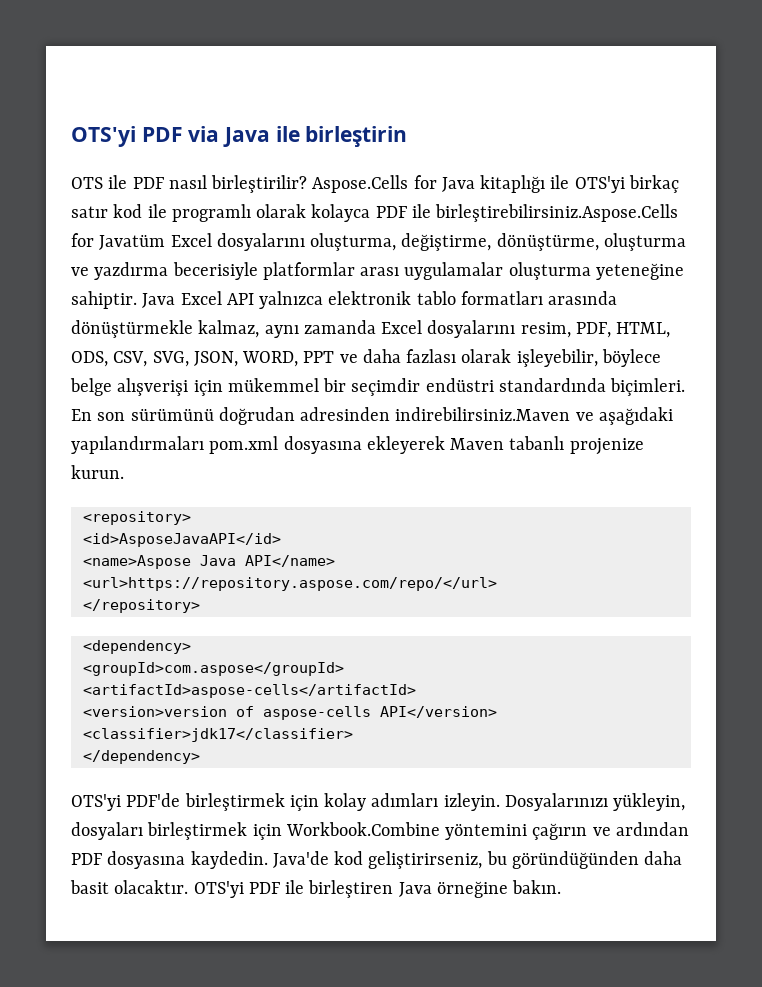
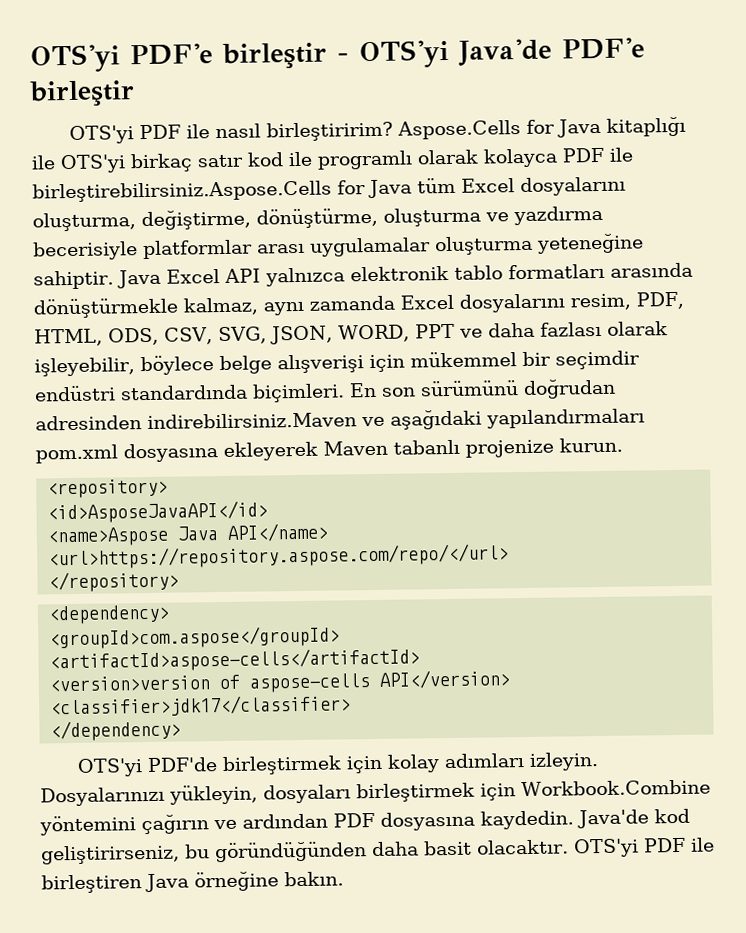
[71,126,408,147] [71,175,308,193] OTS'yi PDF via Java ile birleştirin // OTS ile PDF nasıl birleştirilir? -> [30,37,645,73] [29,80,135,107] [68,121,393,145] OTS'yi PDF'e birleştir - OTS'yi Java'de PDF'e birleştir // OTS'yi PDF ile nasıl birleştiririm?
[99,234,166,250] Javatüm -> [368,177,456,199] Java tüm

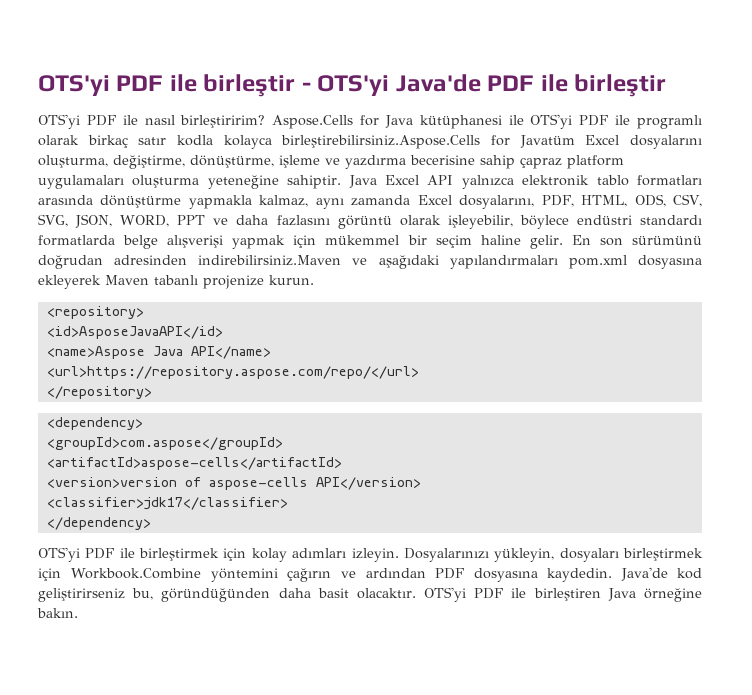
[30,43,213,73] OTS'yi PDF'e -> [38,74,197,96] OTS'yi PDF ile
[561,37,645,60] PDF'e -> [487,74,568,92] PDF ile
[605,116,686,137] kitaplığı -> [419,115,502,129] kütüphanesi
[130,147,633,173] [32,177,456,203] birkaç satır kod ile programlı olarak kolayca PDF ile birleştirebilirsiniz.Aspose.Cells for Java tüm -> [579,115,702,129] [38,135,575,149] PDF ile programlı olarak birkaç satır kodla kolayca birleştirebilirsiniz.Aspose.Cells for Javatüm
[383,207,481,227] oluşturma -> [279,155,320,168] işleme
[32,237,431,261] becerisiyle platformlar arası uygulamalar -> [410,155,624,169] [38,175,124,189] becerisine sahip çapraz platform uygulamaları
[33,297,178,319] dönüştürmekle -> [100,195,252,209] dönüştürme yapmakla
[459,293,631,313] dosyalarını resim, -> [459,195,535,209] dosyalarını,
[539,321,602,337] fazlası -> [276,215,392,229] fazlasını görüntü
(214, 365) none -> [576,215,702,225] [38,235,115,246] endüstri standardı formatlarda
(364, 364) none -> [232,235,286,249] yapmak
[554,350,640,370] [34,383,345,403] seçimdir endüstri standardında biçimleri. -> [435,235,563,249] seçim haline gelir.
[146,757,218,773] PDF'de -> [85,548,135,559] PDF ile
[41,844,210,865] geliştirirseniz, bu -> [38,588,154,602] geliştirirseniz bu,

